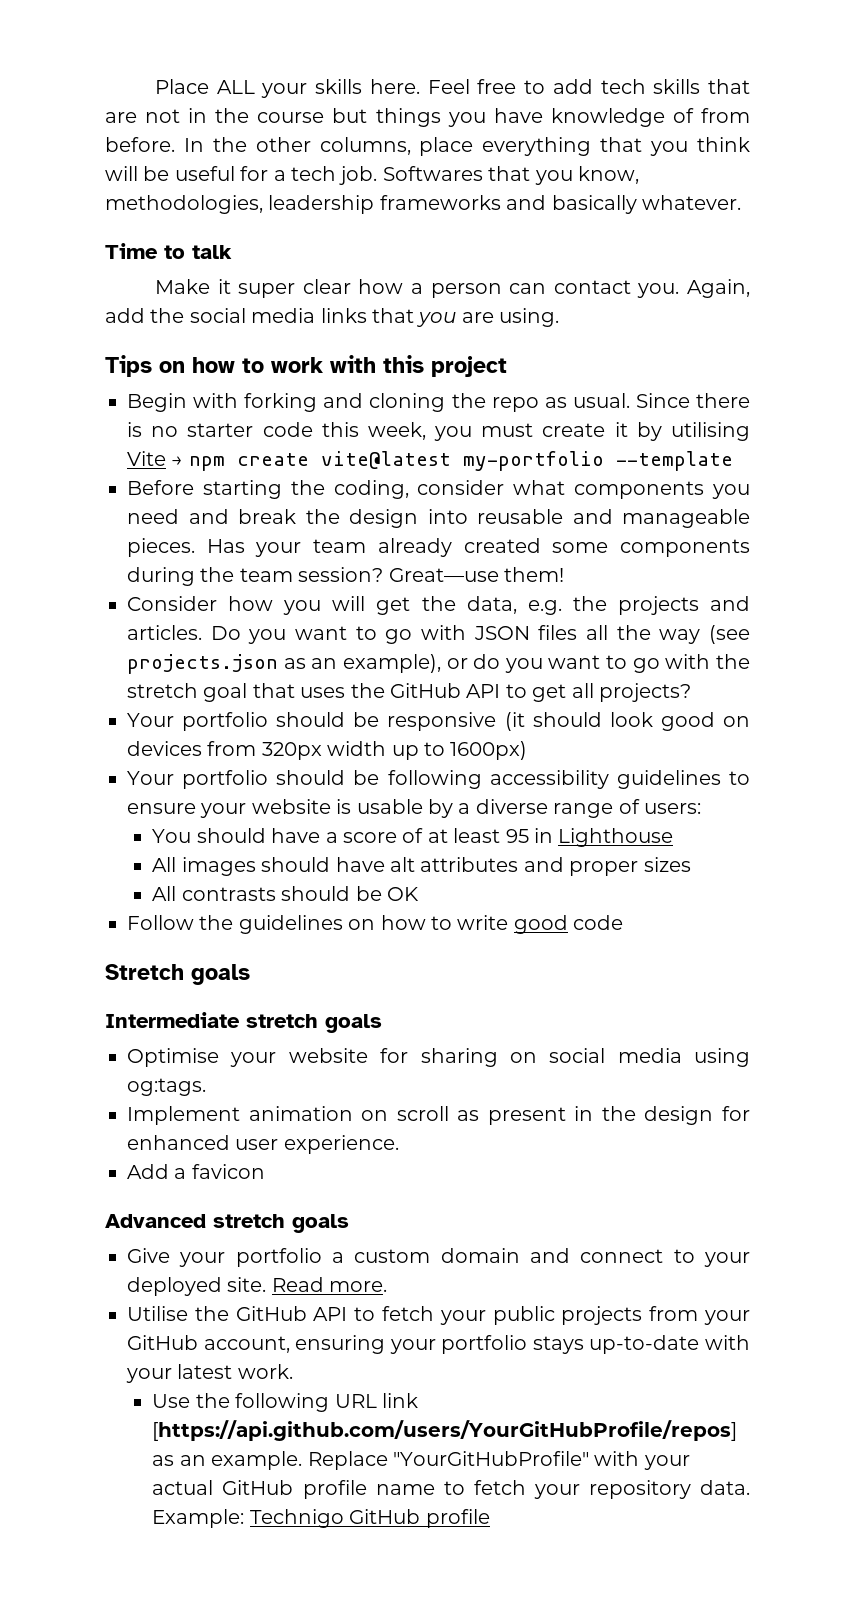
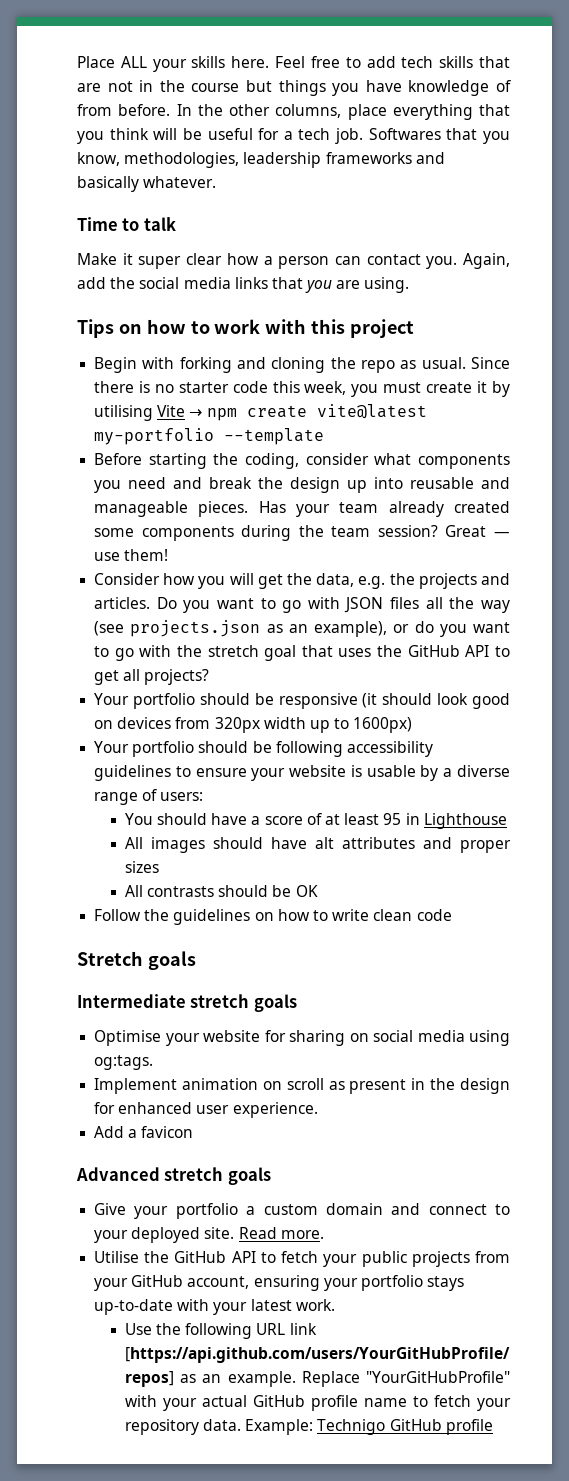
(418, 518) none -> [347,480,368,493] up
[388,568,499,582] Great—use -> [445,525,510,537] [94,552,121,561] Great — use
[513,915,568,934] good -> [373,909,413,921] clean

